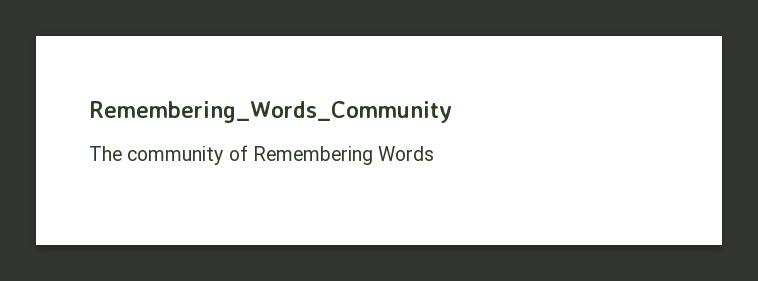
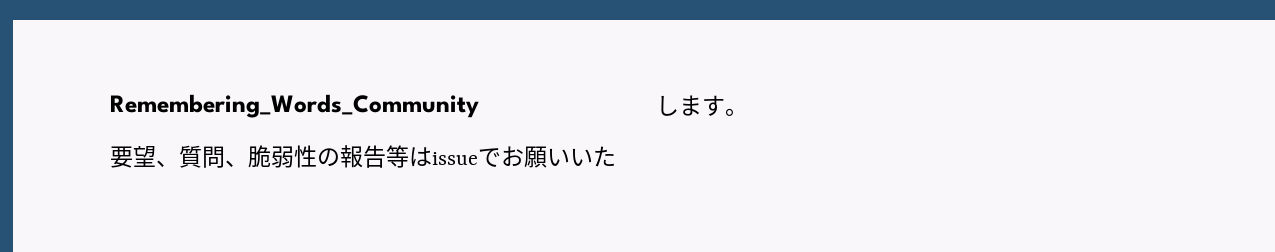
[89,145,435,165] The community of Remembering Words -> [110,145,616,168] [656,95,748,116] 要望、質問、脆弱性の報告等はissueでお願いいたします。

